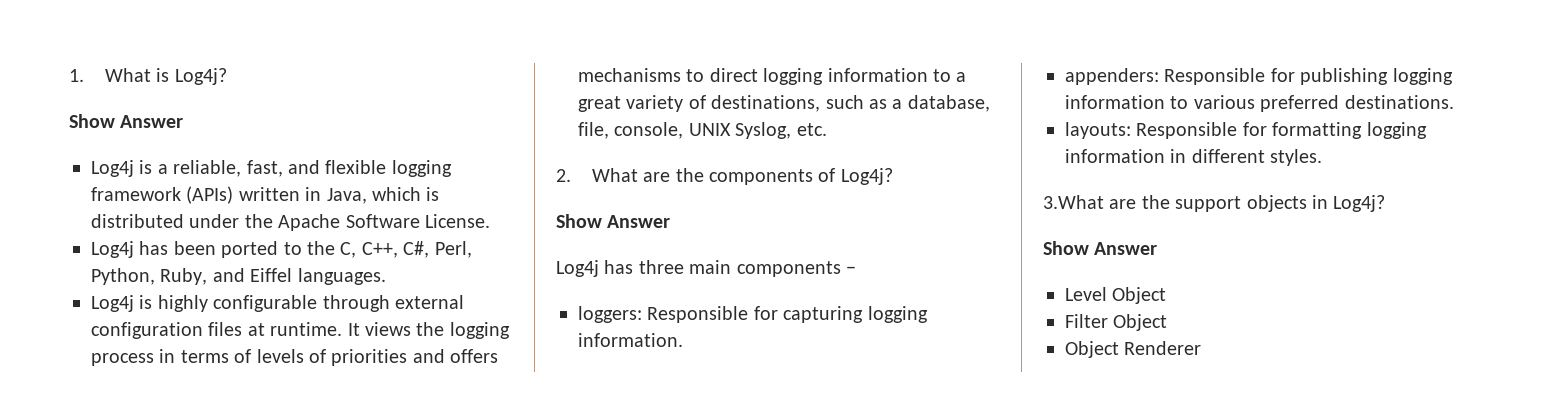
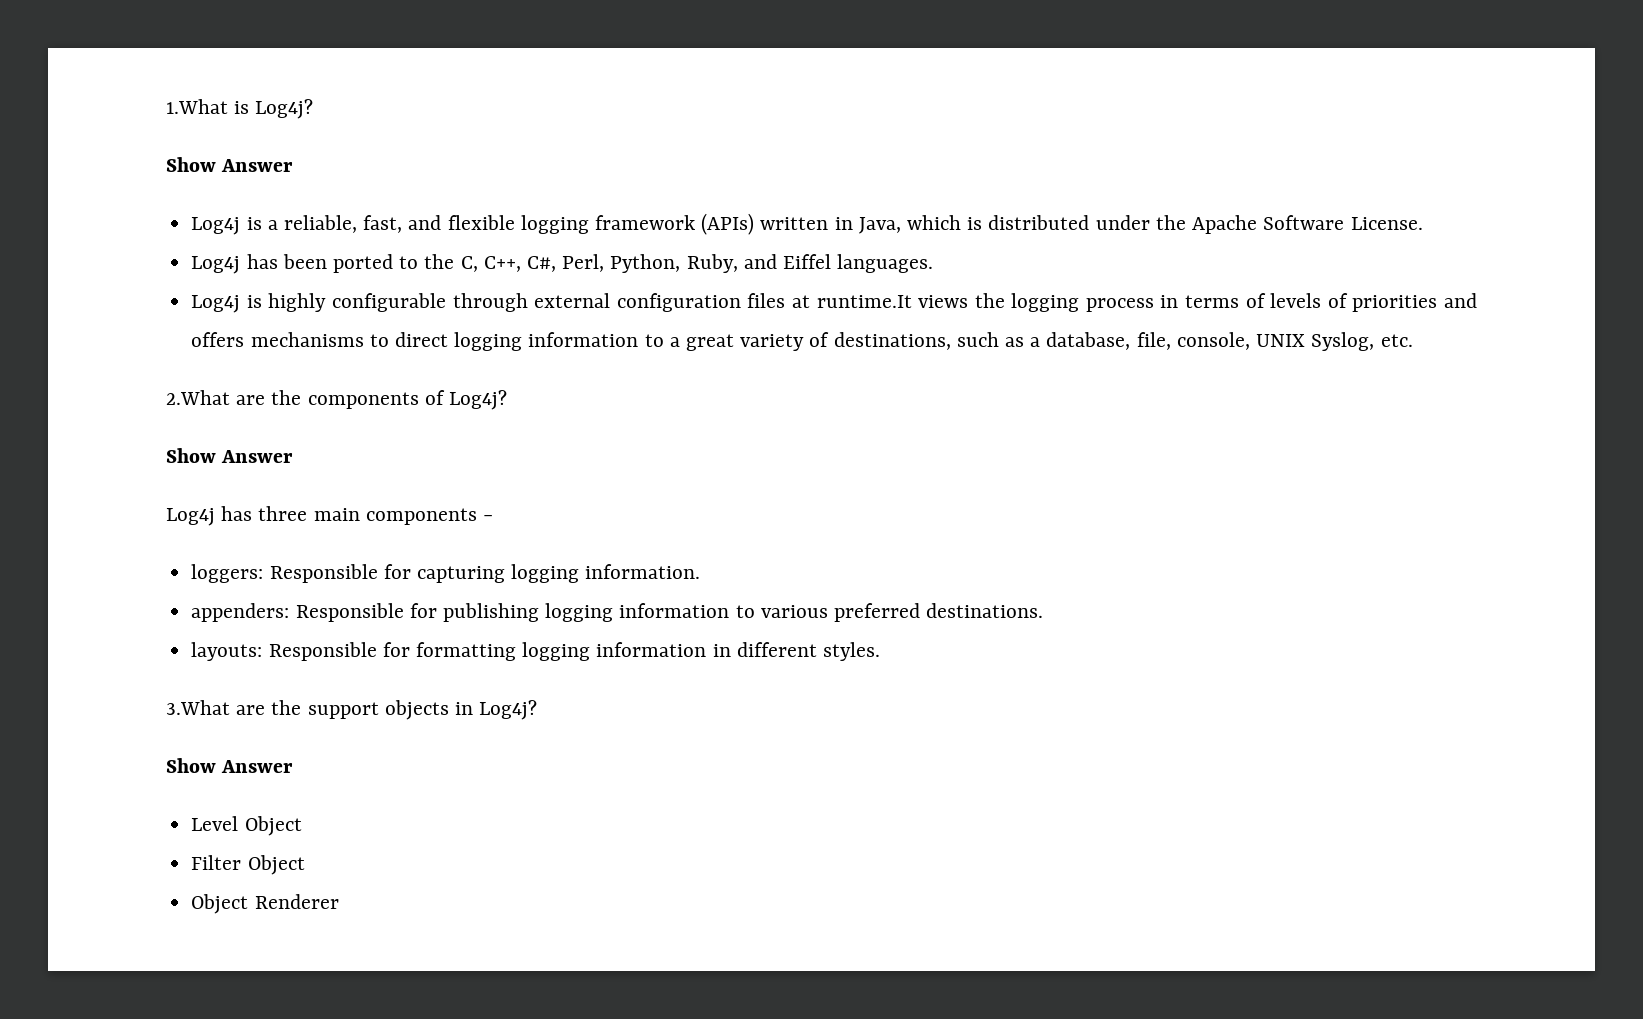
[69,68,151,82] 1. What -> [166,99,228,114] 1.What
[270,322,360,336] runtime. It -> [816,295,912,308] runtime.It
[556,168,638,182] 2. What -> [166,390,230,405] 2.What

